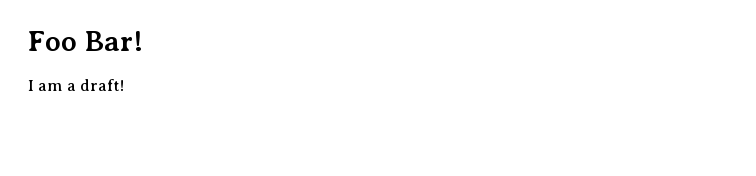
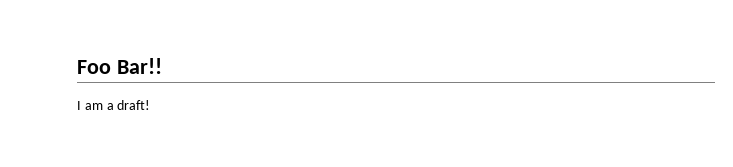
[84,31,143,51] Bar! -> [116,58,162,74] Bar!!

